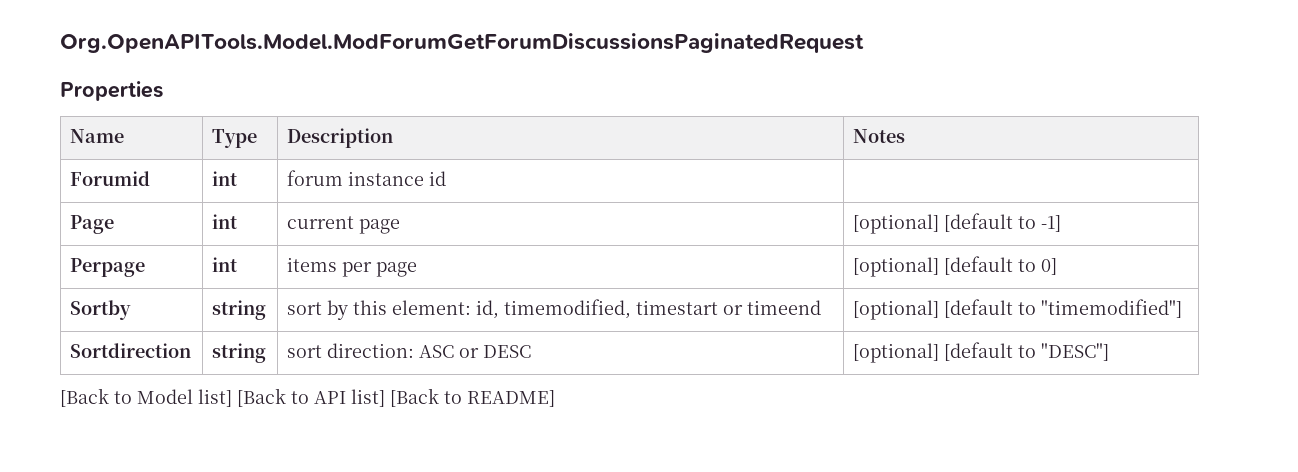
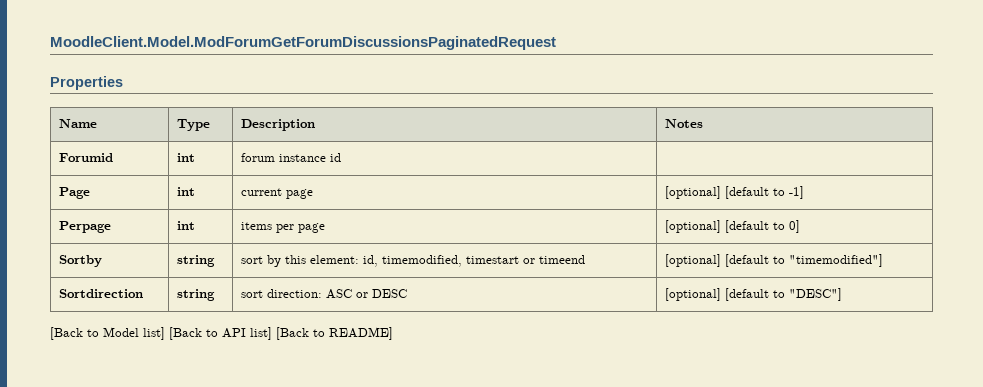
[60,33,864,53] Org.OpenAPITools.Model.ModForumGetForumDiscussionsPaginatedRequest -> [50,36,556,50] MoodleClient.Model.ModForumGetForumDiscussionsPaginatedRequest

